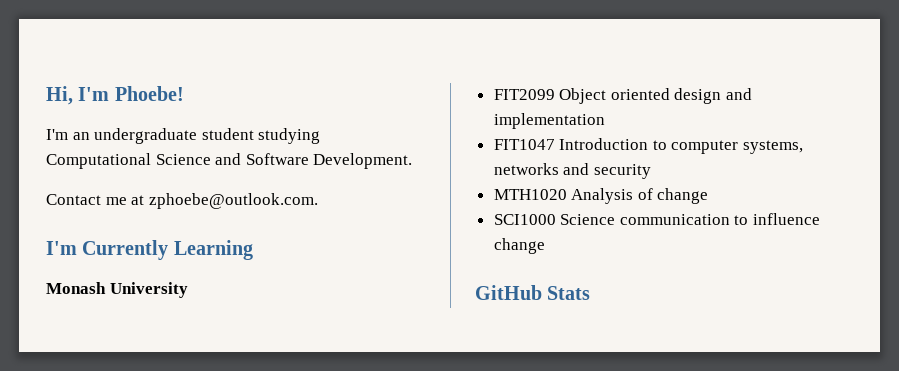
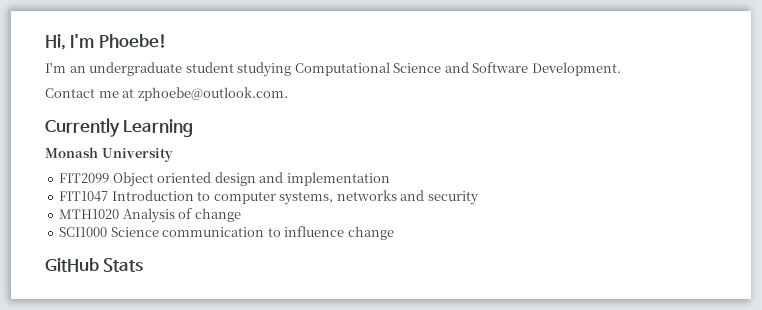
[46,241,77,255] I'm -> (288, 94) none

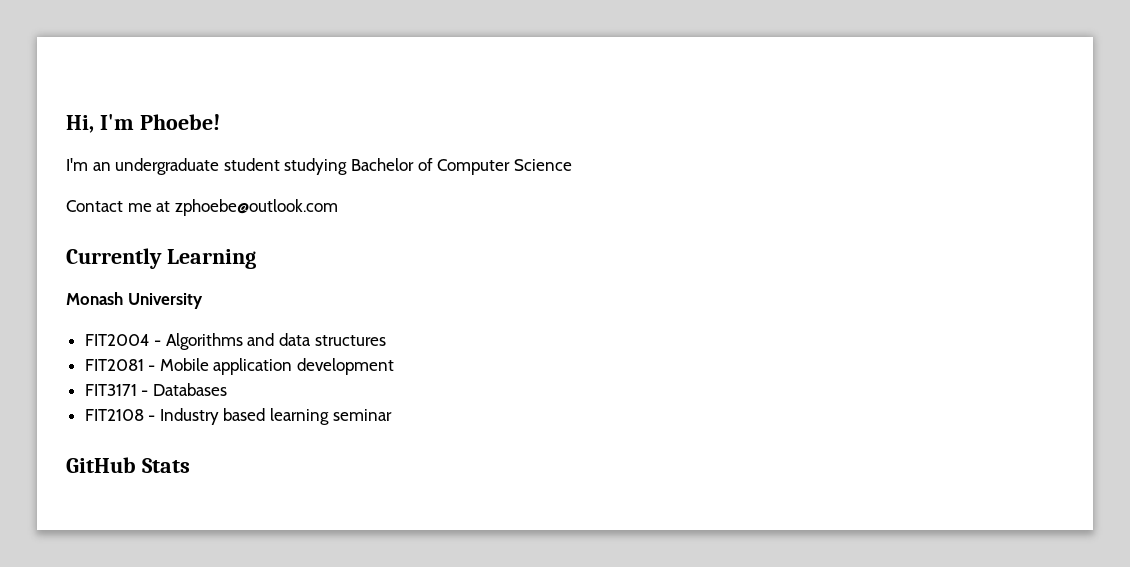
[294,62,621,76] Computational Science and Software Development. -> [350,158,572,175] Bachelor of Computer Science
[137,87,288,101] zphoebe@outlook.com. -> [174,199,338,216] zphoebe@outlook.com
[59,172,390,187] [59,190,479,205] [59,208,241,223] [59,226,394,240] FIT2099 Object oriented design and implementation // FIT1047 Introduction to computer systems, networks and security // MTH1020 Analysis of change // SCI1000 Science communication to influence change -> [84,333,386,350] [84,358,395,375] [84,383,227,396] [84,408,392,425] FIT2004 - Algorithms and data structures // FIT2081 - Mobile application development // FIT3171 - Databases // FIT2108 - Industry based learning seminar

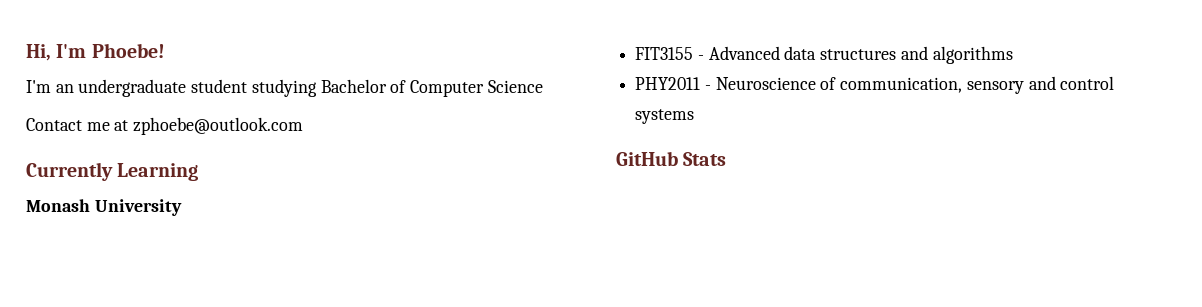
[84,333,386,350] [84,358,395,375] [84,383,227,396] [84,408,392,425] FIT2004 - Algorithms and data structures // FIT2081 - Mobile application development // FIT3171 - Databases // FIT2108 - Industry based learning seminar -> [635,46,1013,64] [635,76,1115,94] [635,109,695,124] FIT3155 - Advanced data structures and algorithms // PHY2011 - Neuroscience of communication, sensory and control systems

